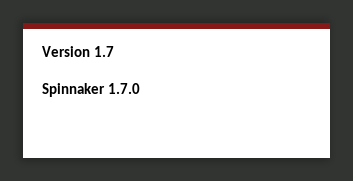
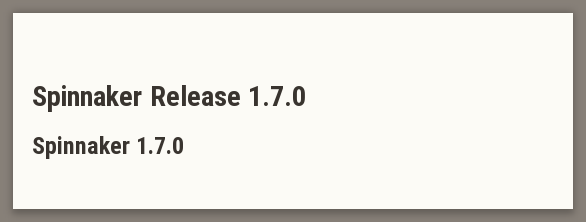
[42,46,115,57] Version 1.7 -> [32,85,307,112] Spinnaker Release 1.7.0

